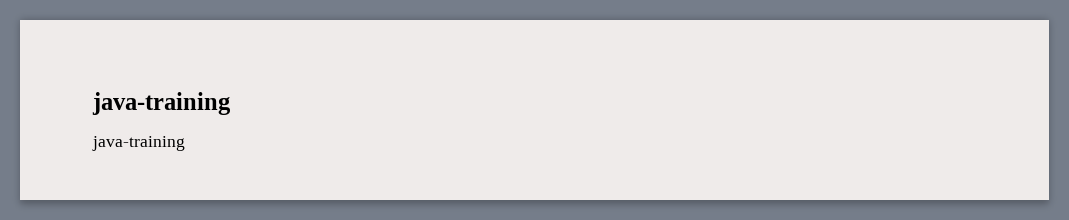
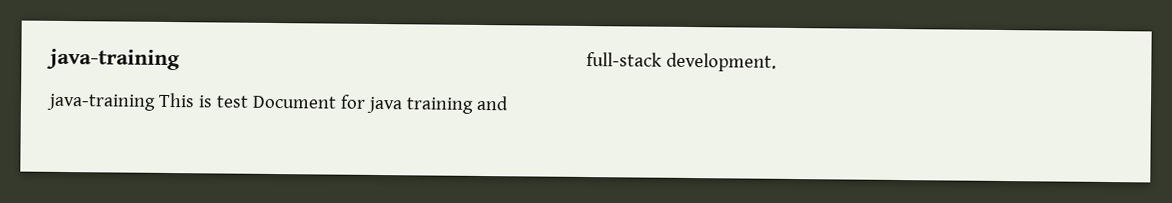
(185, 143) none -> [157,92,509,114] [586,52,777,72] This is test Document for java training and full-stack development.

